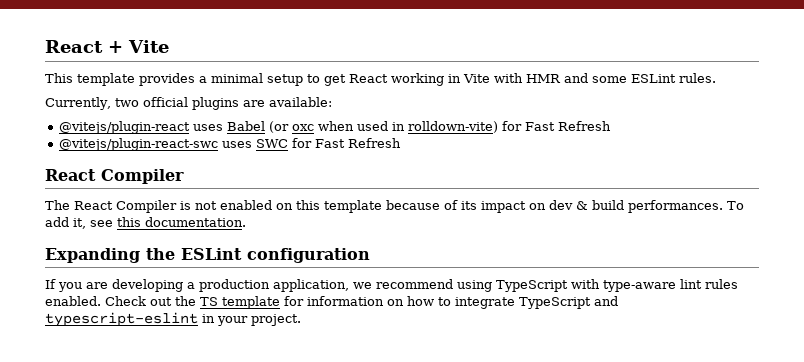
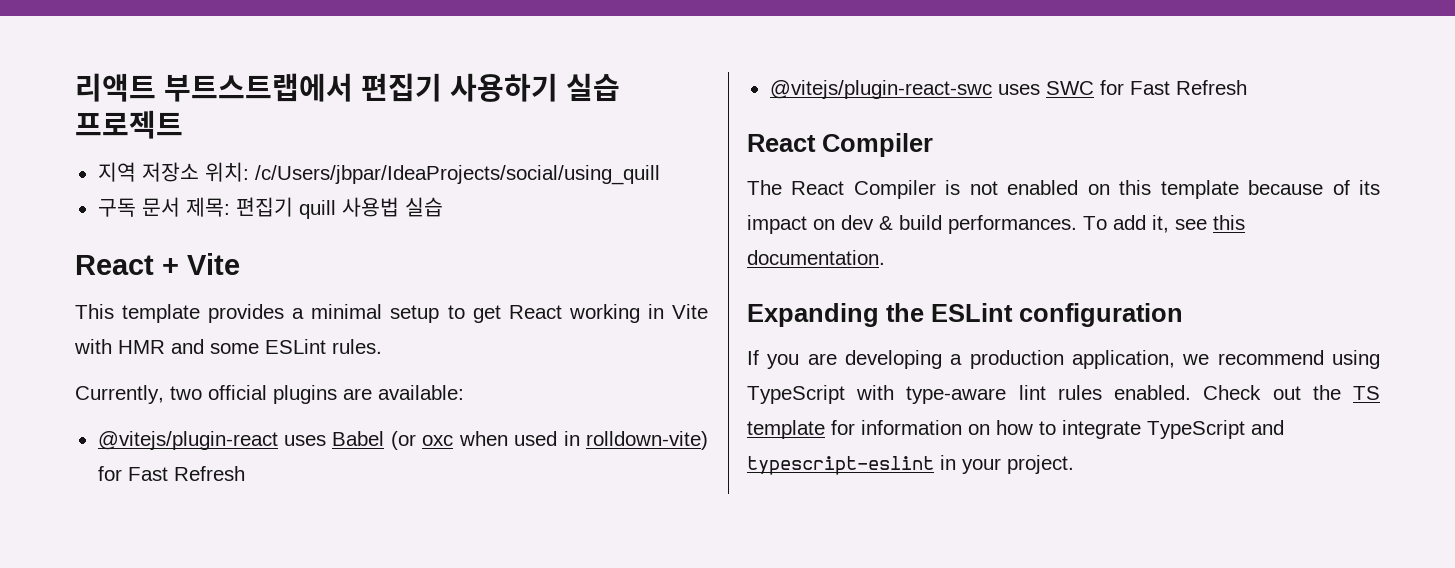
(45, 46) none -> [75,73,620,102] [75,110,183,139] [97,162,660,185] [97,197,443,219] 리액트 부트스트랩에서 편집기 사용하기 실습 프로젝트 // 지역 저장소 위치: /c/Users/jbpar/IdeaProjects/social/using_quill // 구독 문서 제목: 편집기 quill 사용법 실습 //

